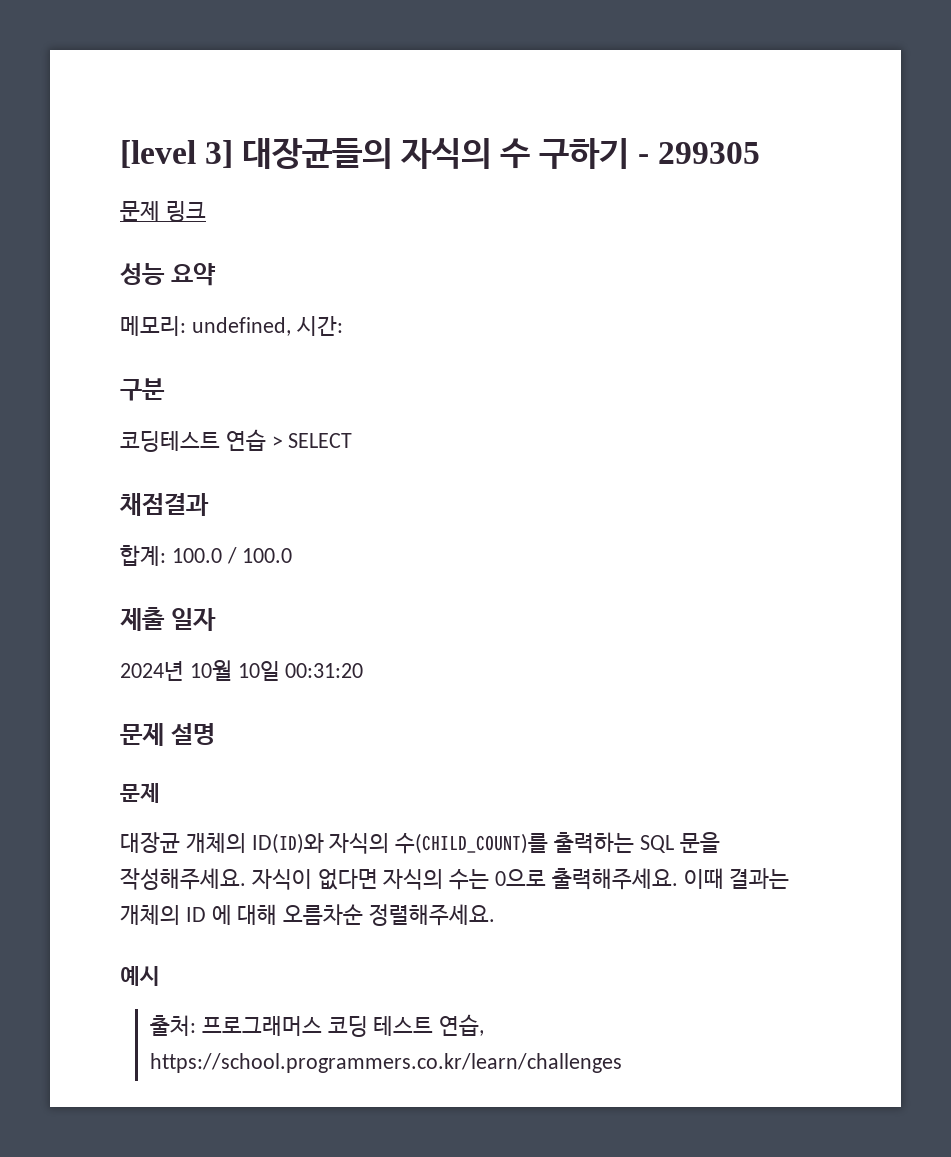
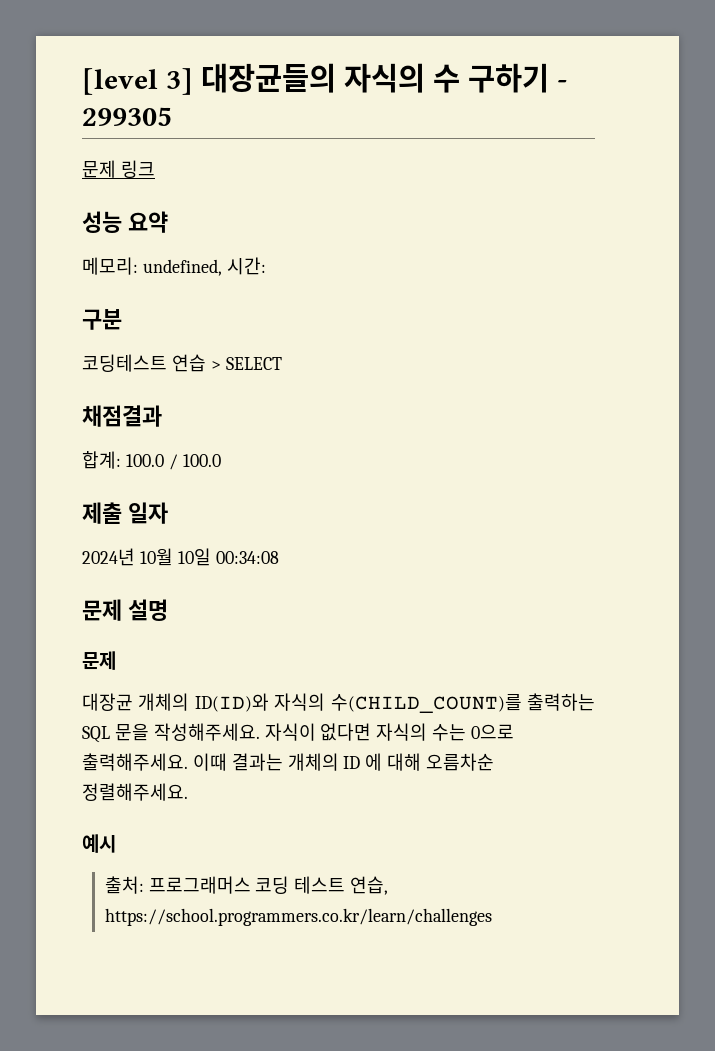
[285,663,364,678] 00:31:20 -> [215,551,279,564] 00:34:08

